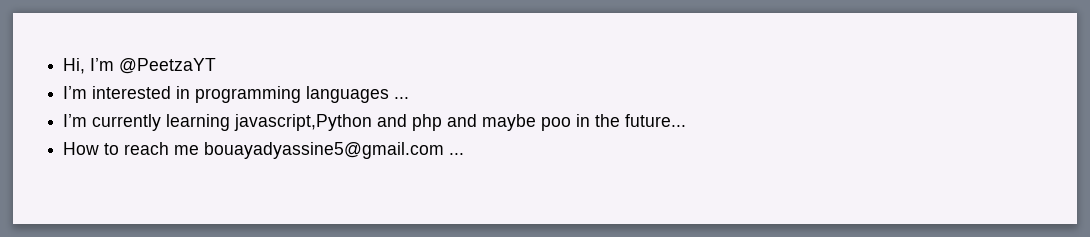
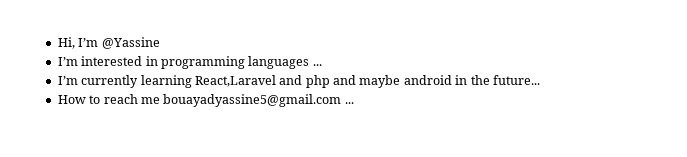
[119,58,217,74] @PeetzaYT -> [101,37,160,49] @Yassine
[234,114,373,131] javascript,Python -> [194,75,276,87] React,Laravel
[541,117,572,131] poo -> [403,75,452,85] android

